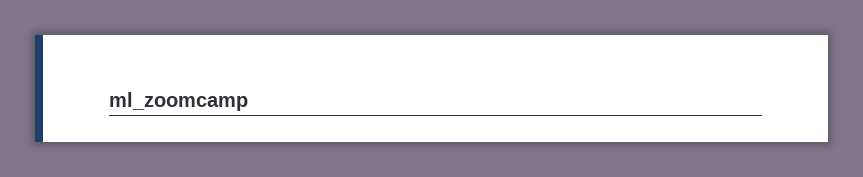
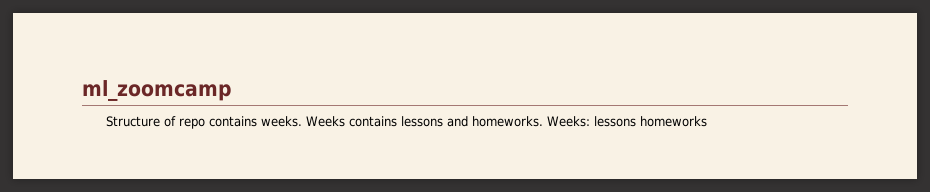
(248, 101) none -> [105,116,707,129] // Structure of repo contains weeks. Weeks contains lessons and homeworks. Weeks: lessons homeworks

